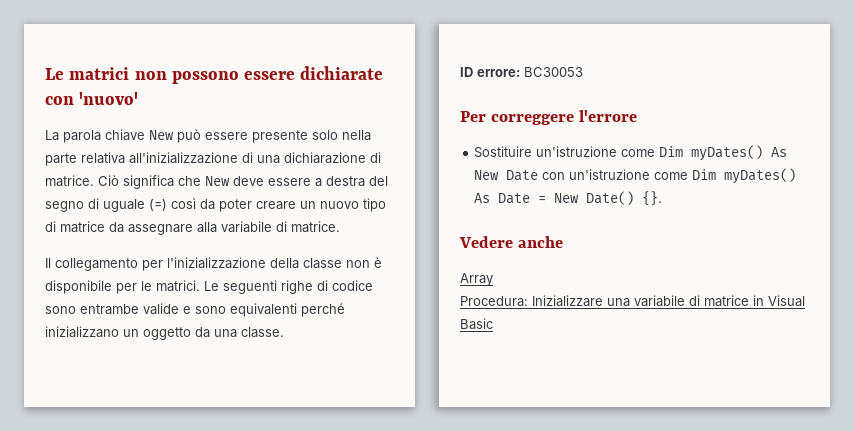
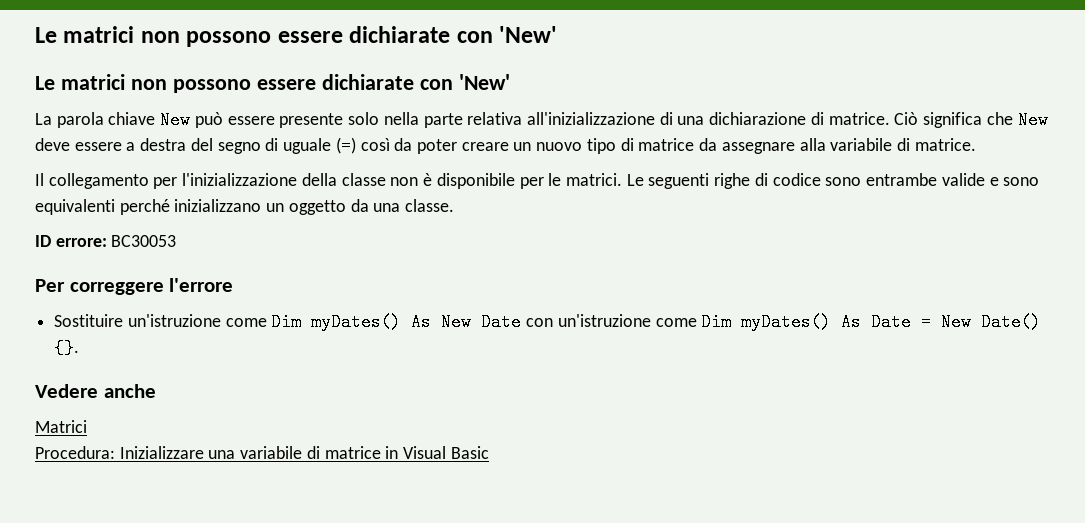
[45,66,384,84] [45,92,139,105] Le matrici non possono essere dichiarate con 'nuovo' -> [35,26,558,47] [35,74,510,93] Le matrici non possono essere dichiarate con 'New' // Le matrici non possono essere dichiarate con 'New'
[460,273,493,286] Array -> [35,420,87,433] Matrici

